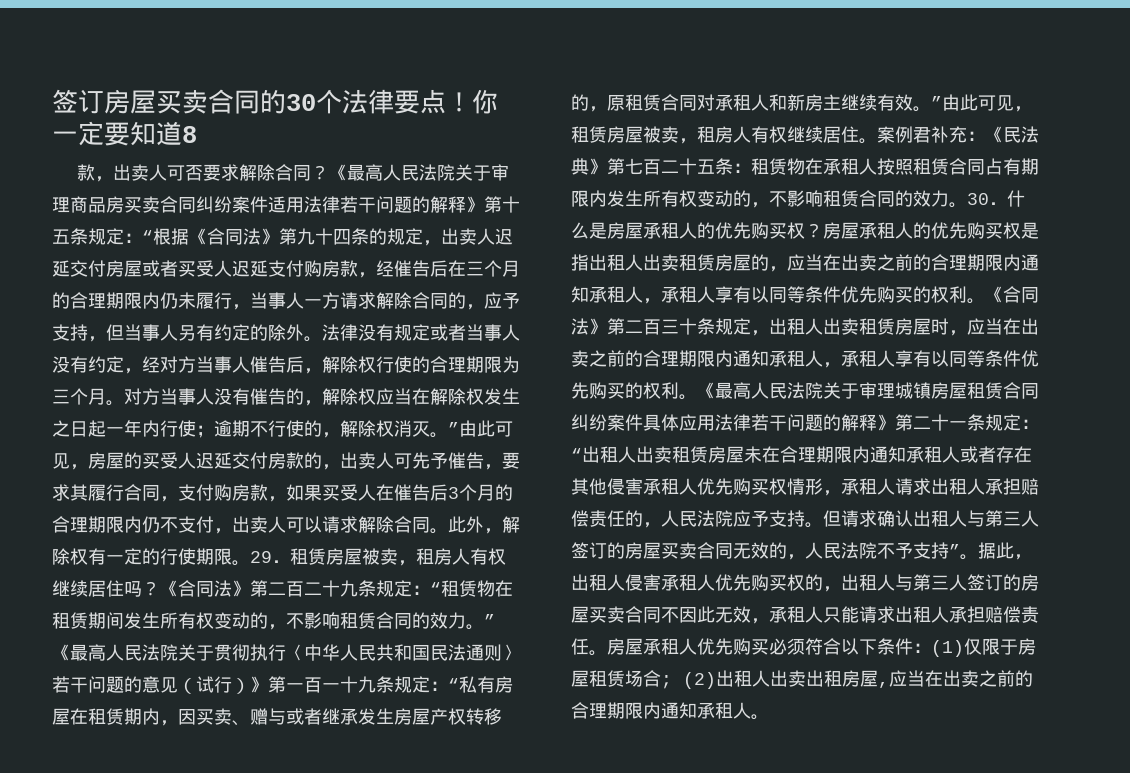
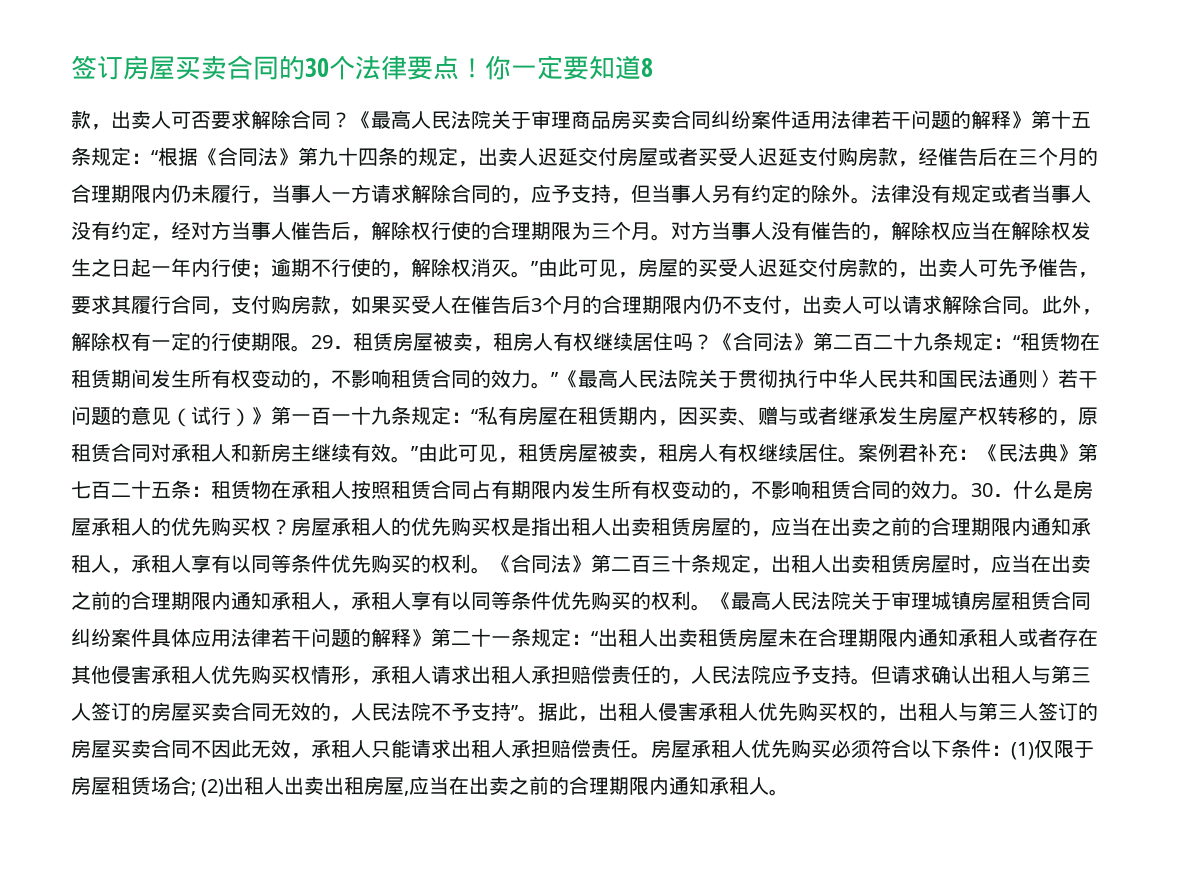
[286,644,304,661] 〈 -> (818, 378) none

